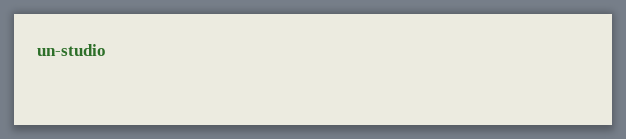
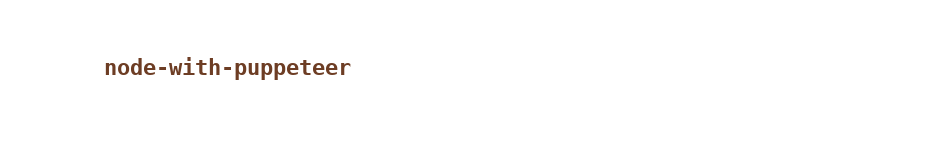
[37,44,106,56] un-studio -> [104,57,351,80] node-with-puppeteer

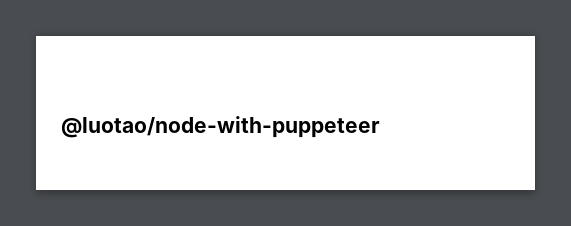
[104,57,351,80] node-with-puppeteer -> [61,116,380,138] @luotao/node-with-puppeteer

